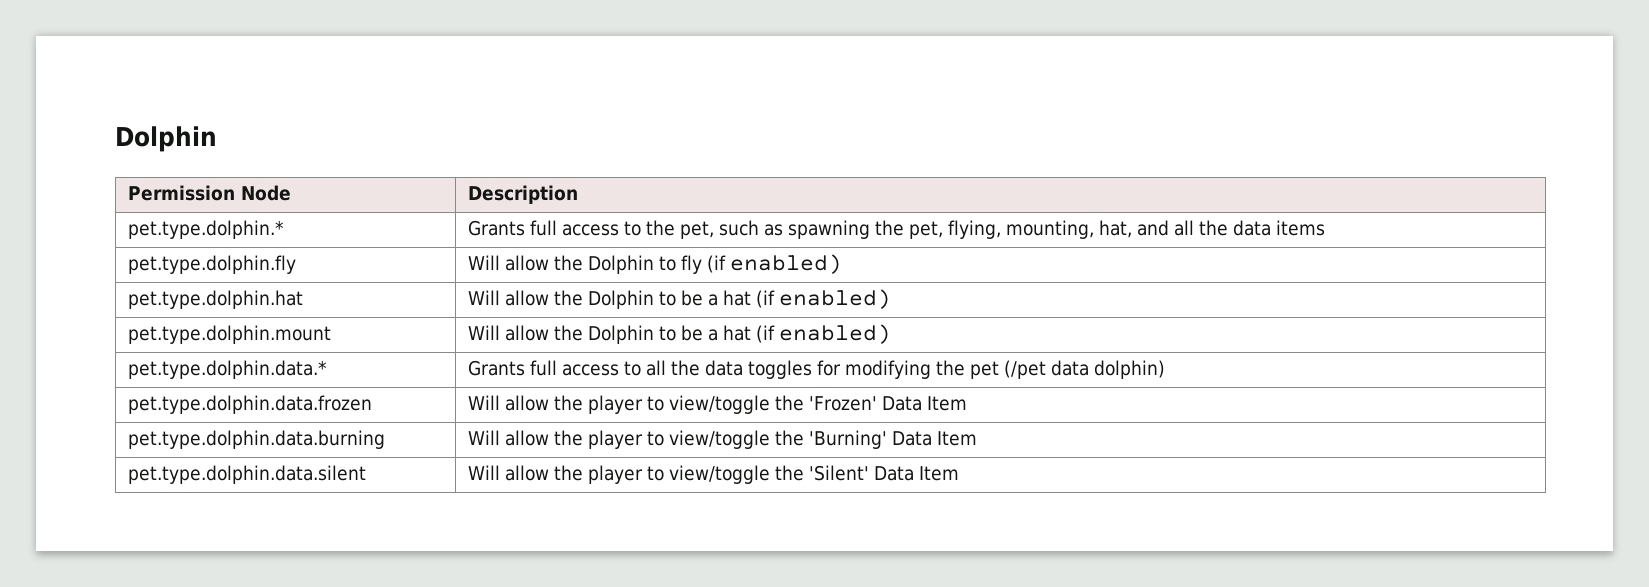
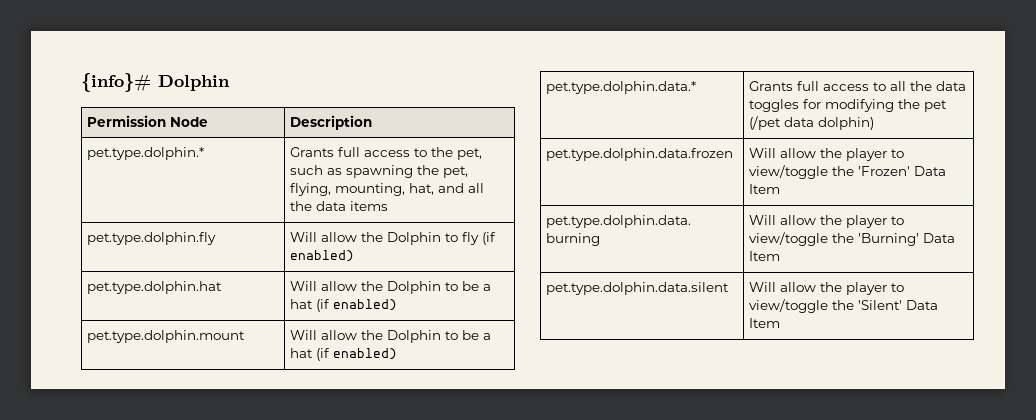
(115, 139) none -> [81,73,151,92] {info}#

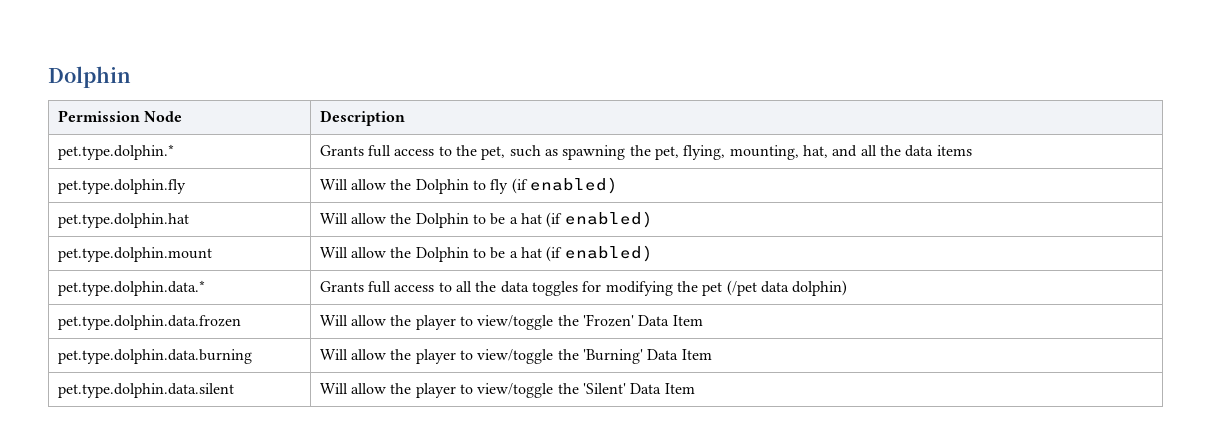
[81,73,151,92] {info}# -> (48, 77) none

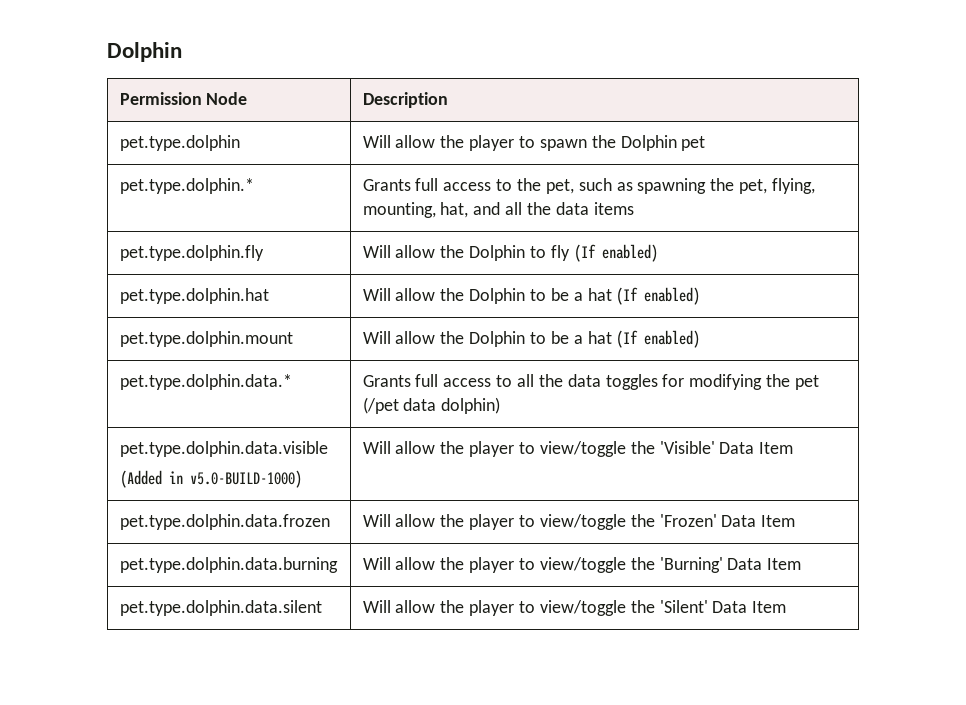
(405, 118) none -> [119,135,240,151] [362,135,706,151] // pet.type.dolphin | Will allow the player to spawn the Dolphin pet
[511,178,528,194] (if -> [573,244,596,262] (If
[546,212,563,228] (if -> [616,287,639,305] (If
[546,246,563,262] (if -> [616,330,639,348] (If
(848, 288) none -> [119,441,328,457] [119,470,302,488] [362,441,794,457] // pet.type.dolphin.data.visible // (Added in v5.0-BUILD-1000) | Will allow the player to view/toggle the 'Visible' Data Item

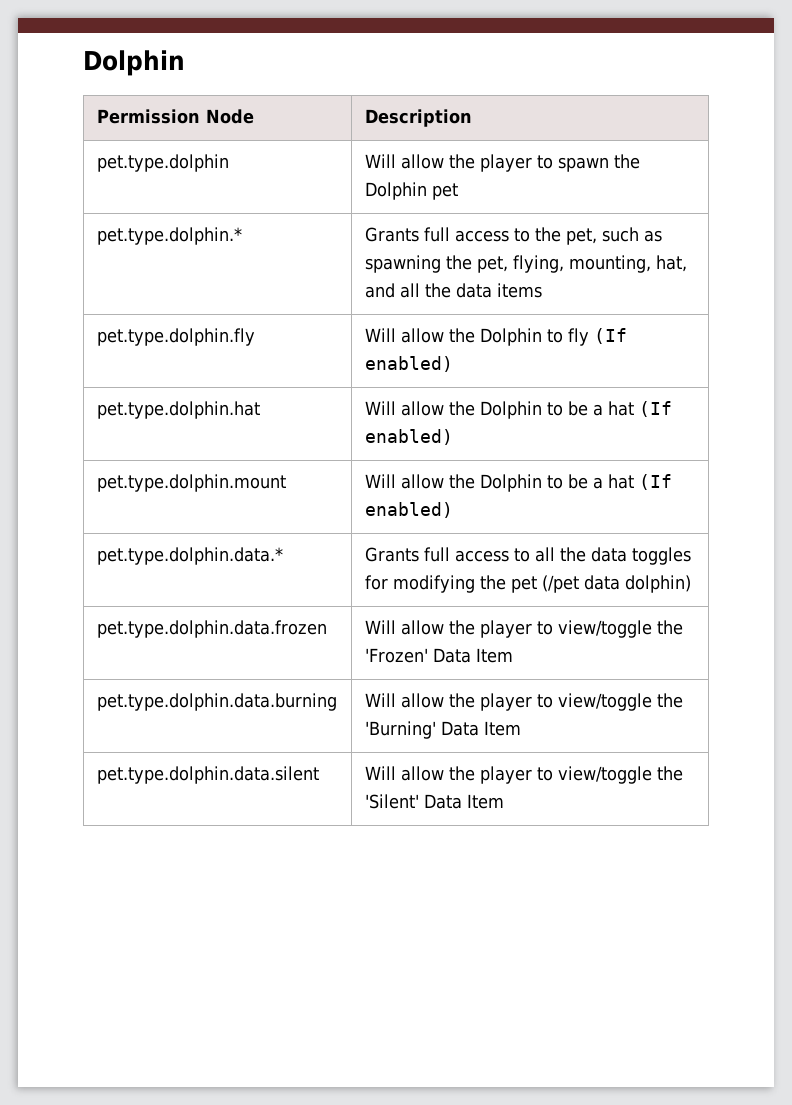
[119,441,328,457] [119,470,302,488] [362,441,794,457] // pet.type.dolphin.data.visible // (Added in v5.0-BUILD-1000) | Will allow the player to view/toggle the 'Visible' Data Item -> (691, 584) none

